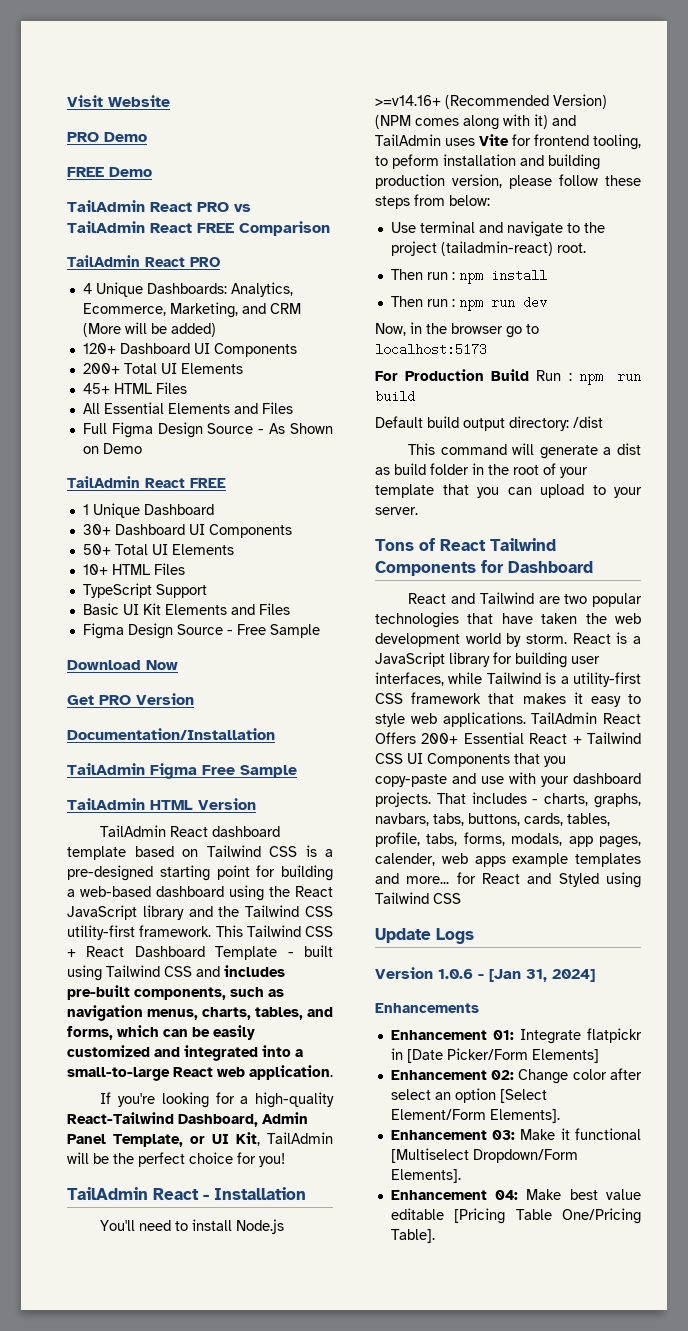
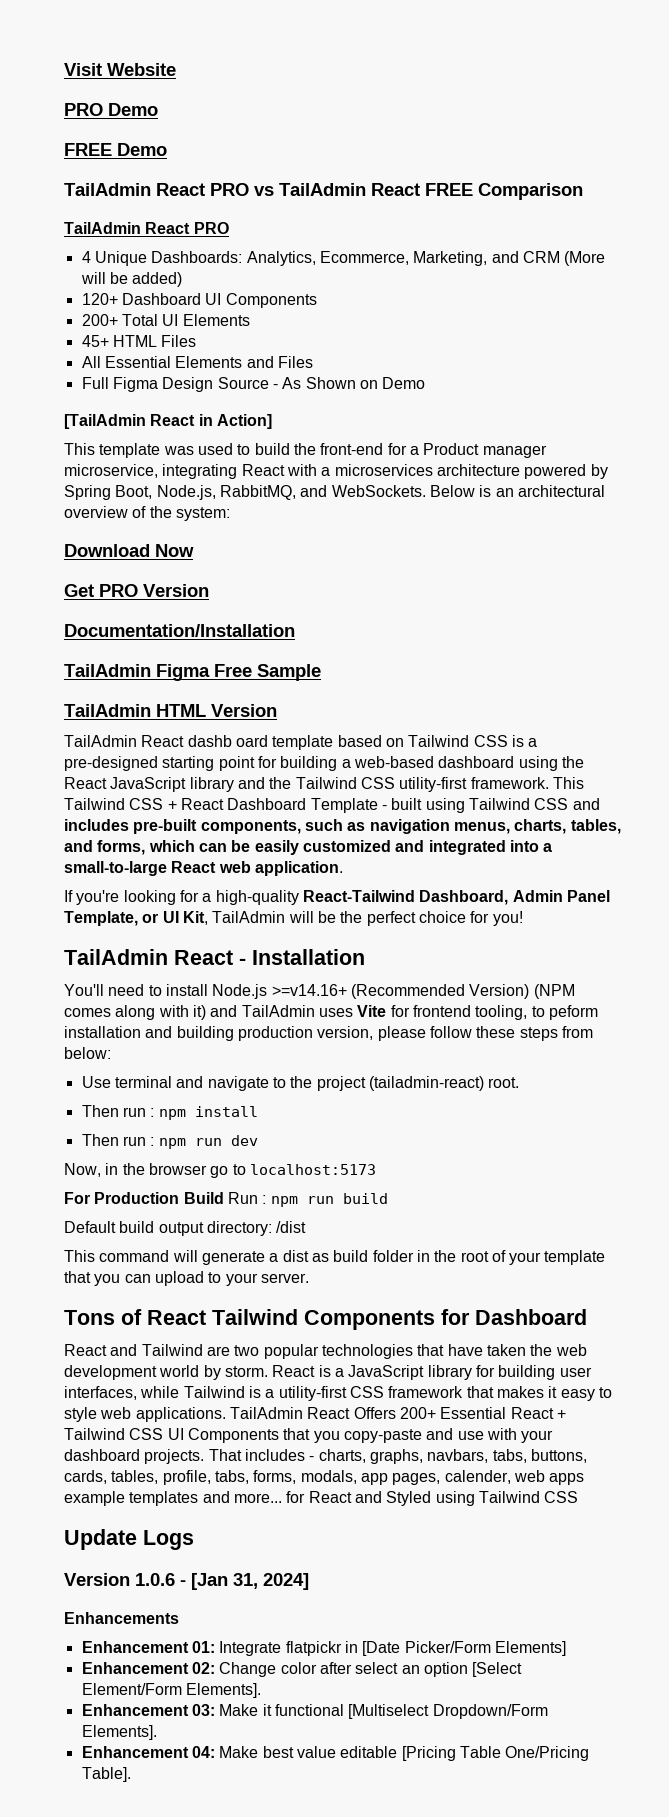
[67,476,226,488] [82,503,214,518] [82,524,292,538] [82,544,234,555] [82,563,185,575] [82,583,207,598] [82,603,290,615] [82,623,320,639] TailAdmin React FREE // 1 Unique Dashboard // 30+ Dashboard UI Components // 50+ Total UI Elements // 10+ HTML Files // TypeScript Support // Basic UI Kit Elements and Files // Figma Design Source - Free Sample -> [64,414,272,429] [64,443,547,458] [64,464,608,479] [64,485,605,500] [64,506,230,521] [TailAdmin React in Action] // This template was used to build the front-end for a Product manager microservice, integrating React with a microservices architecture powered by Spring Boot, Node.js, RabbitMQ, and WebSockets. Below is an architectural overview of the system:
[212,826,281,837] dashboard -> [187,735,268,747] dashb oard

